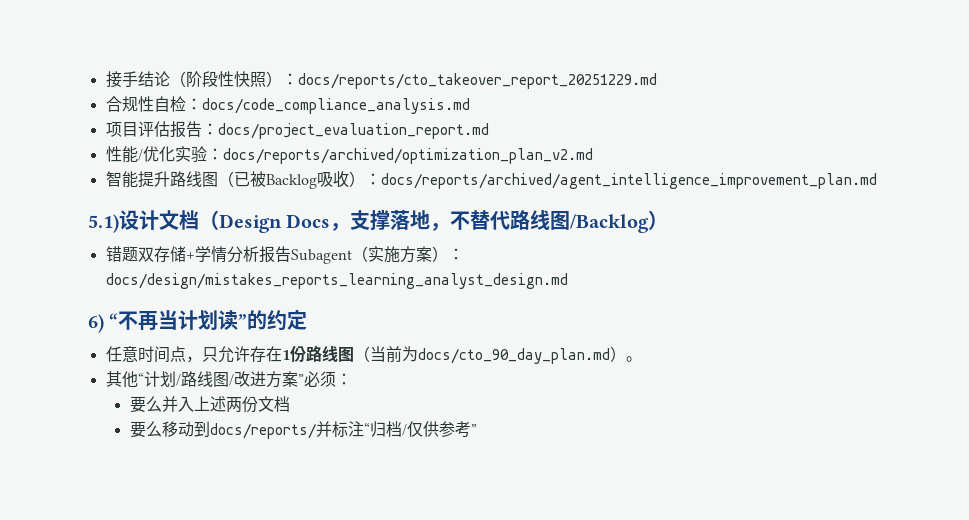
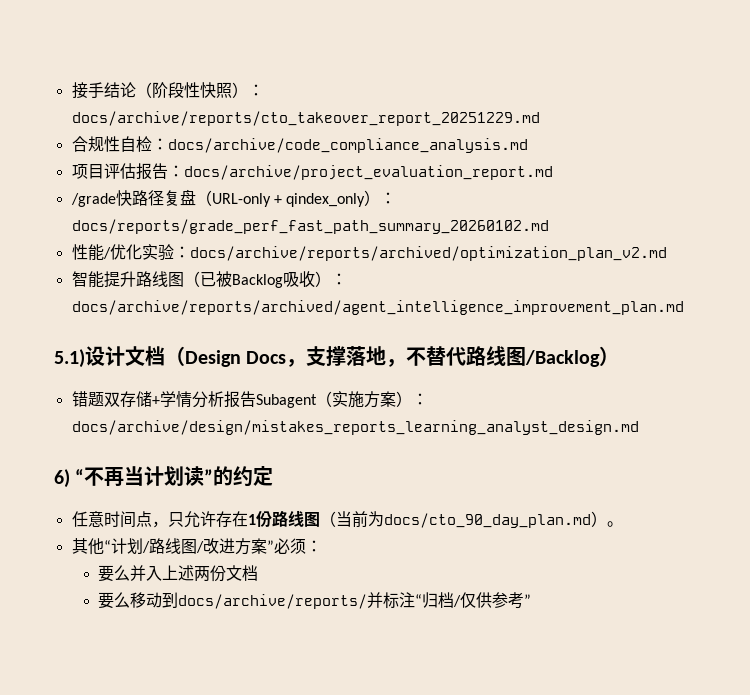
[297,73,657,89] docs/reports/cto_takeover_report_20251229.md -> [71,111,540,126] docs/archive/reports/cto_takeover_report_20251229.md
[201,98,470,114] docs/code_compliance_analysis.md -> [167,138,528,153] docs/archive/code_compliance_analysis.md
[217,123,489,139] docs/project_evaluation_report.md -> [183,165,553,180] [70,189,397,207] [71,219,549,234] docs/archive/project_evaluation_report.md // /grade快路径复盘（URL-only + qindex_only）：docs/reports/grade_perf_fast_path_summary_20260102.md
[222,148,593,164] docs/reports/archived/optimization_plan_v2.md -> [189,246,667,261] docs/archive/reports/archived/optimization_plan_v2.md
[380,173,877,189] docs/reports/archived/agent_intelligence_improvement_plan.md -> [71,300,684,315] docs/archive/reports/archived/agent_intelligence_improvement_plan.md
[105,273,568,289] docs/design/mistakes_reports_learning_analyst_design.md -> [71,420,639,435] docs/archive/design/mistakes_reports_learning_analyst_design.md
[209,423,316,439] docs/reports/ -> [178,594,368,609] docs/archive/reports/

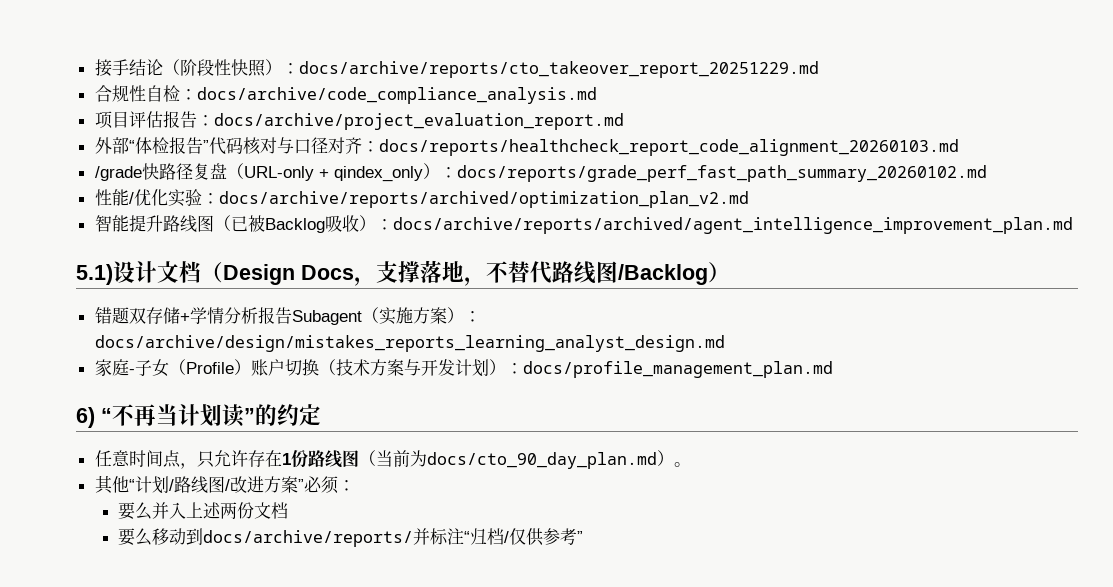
(553, 172) none -> [94,137,959,156] // 外部“体检报告”代码核对与口径对齐：docs/reports/healthcheck_report_code_alignment_20260103.md
(639, 427) none -> [94,359,833,378] // 家庭-子女（Profile）账户切换（技术方案与开发计划）：docs/profile_management_plan.md

